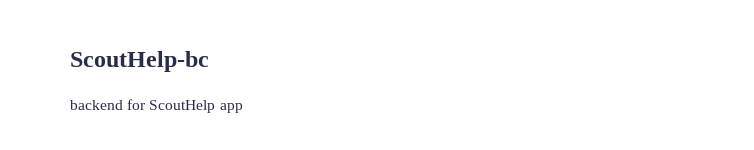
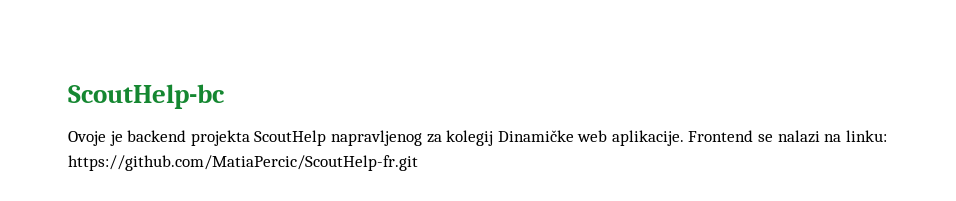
[70,99,243,113] backend for ScoutHelp app -> [68,130,887,146] [68,155,418,171] Ovoje je backend projekta ScoutHelp napravljenog za kolegij Dinamičke web aplikacije. Frontend se nalazi na linku: https://github.com/MatiaPercic/ScoutHelp-fr.git

